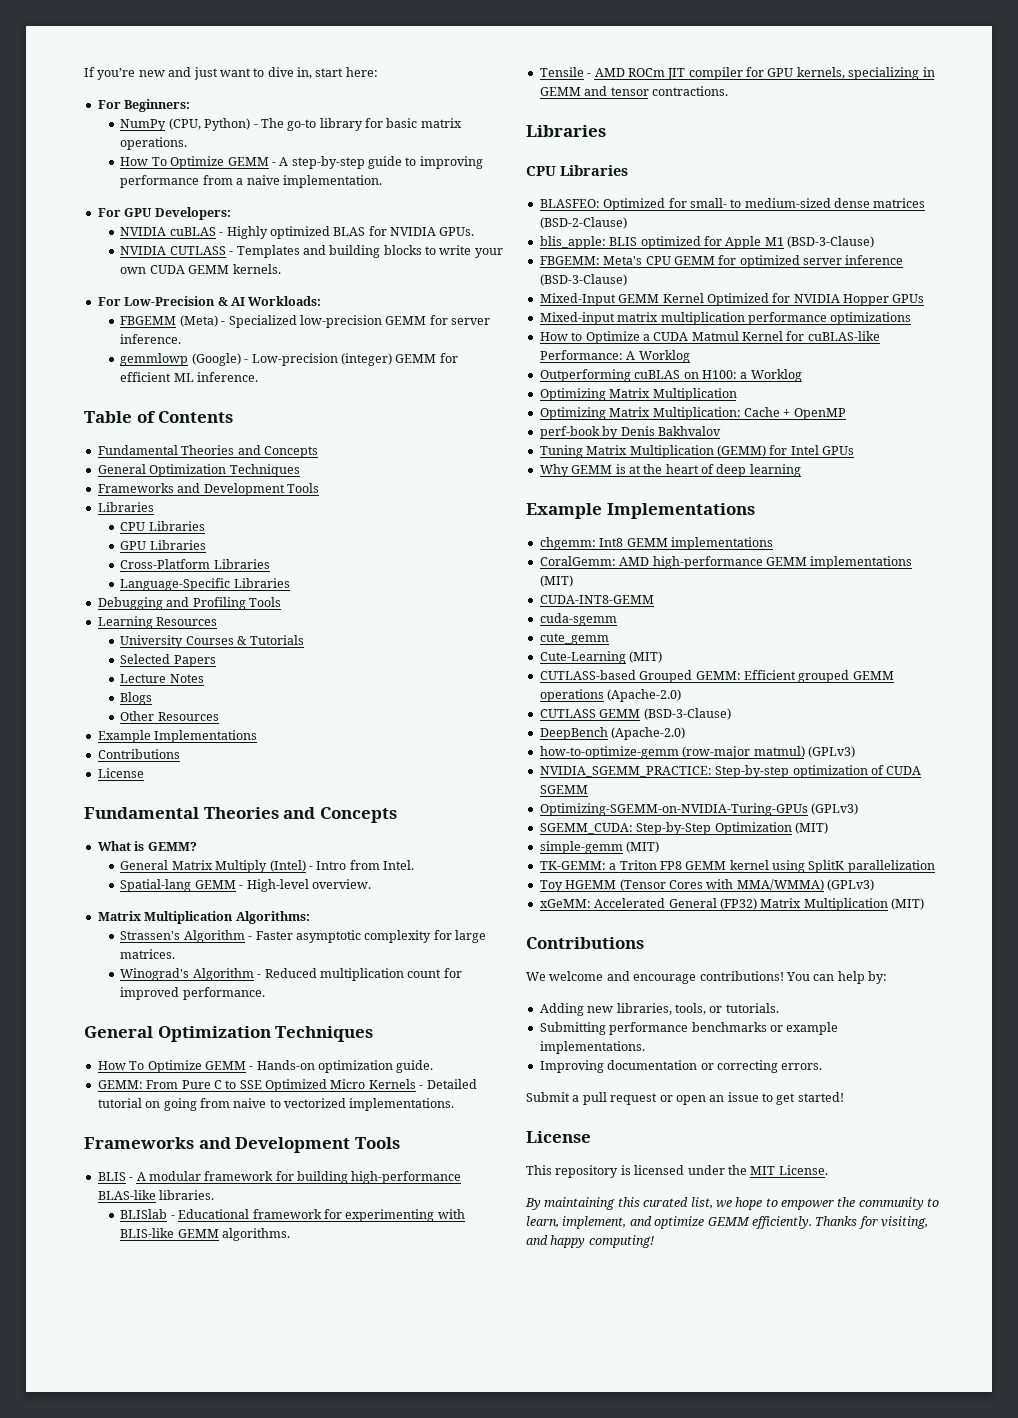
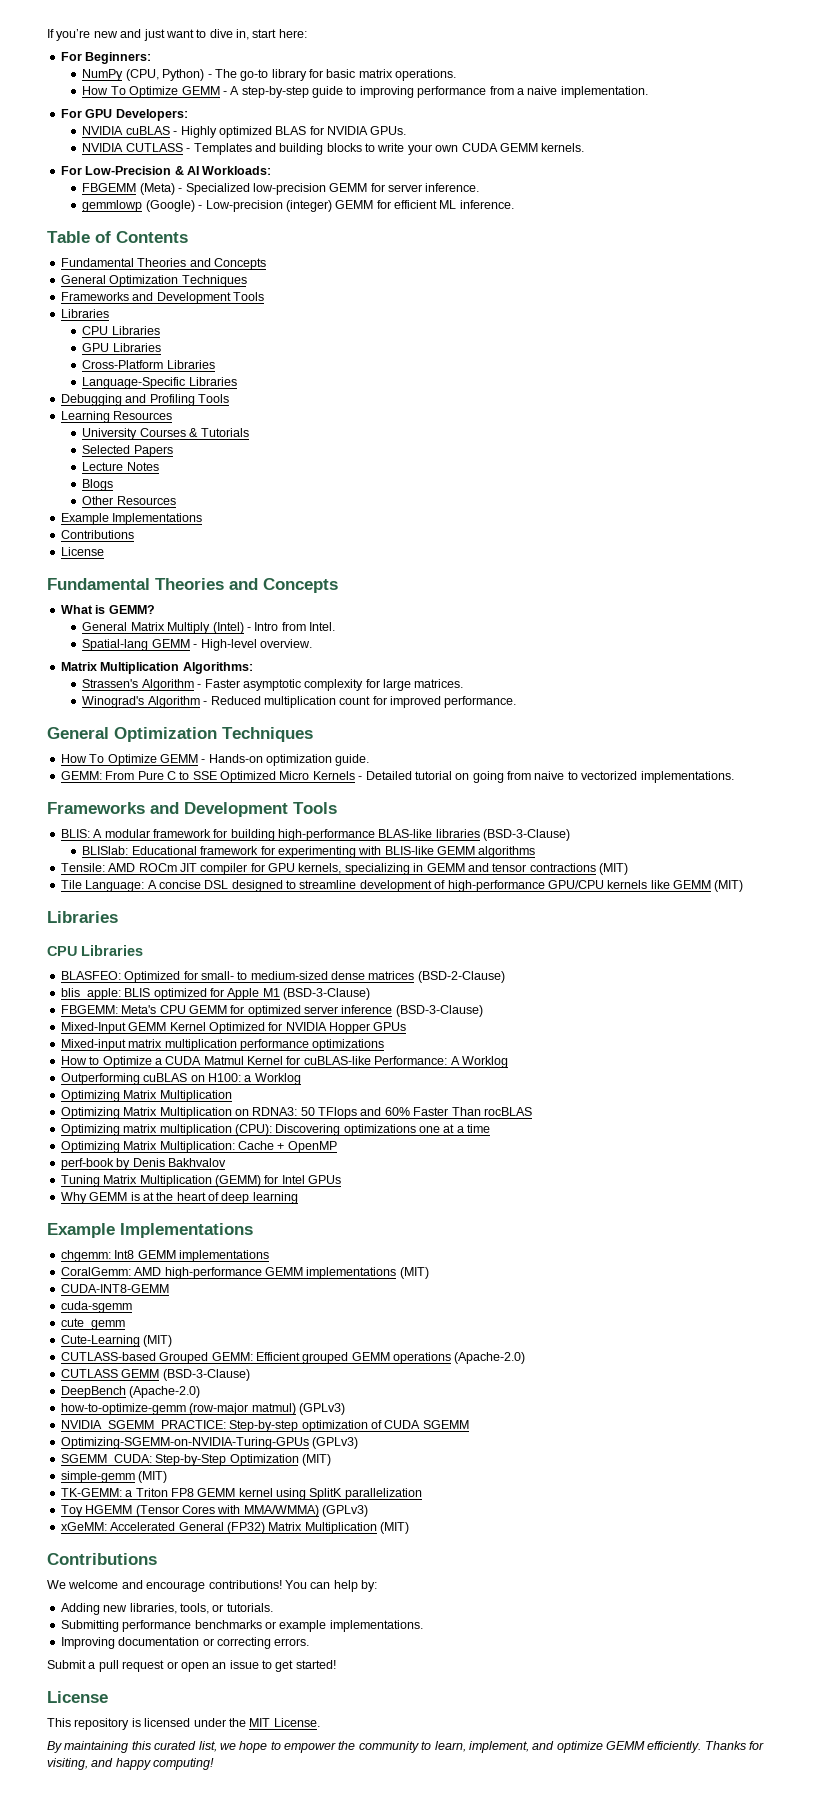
[97,1172,134,1181] BLIS - -> [60,829,90,838] BLIS:
[159,1190,215,1200] [120,1209,175,1219] libraries. // BLISlab - -> [435,829,571,841] [82,846,129,855] libraries (BSD-3-Clause) // BLISlab:
[222,1228,291,1241] [539,67,592,77] algorithms. // Tensile - -> [478,846,536,858] [60,863,105,872] algorithms // Tensile:
[651,86,728,96] contractions. -> [529,863,628,875] [60,880,744,892] contractions (MIT) // Tile Language: A concise DSL designed to streamline development of high-performance GPU/CPU kernels like GEMM (MIT)
(737, 394) none -> [60,1107,532,1119] [60,1124,491,1136] // Optimizing Matrix Multiplication on RDNA3: 50 TFlops and 60% Faster Than rocBLAS // Optimizing matrix multiplication (CPU): Discovering optimizations one at a time

